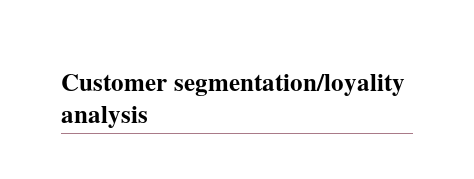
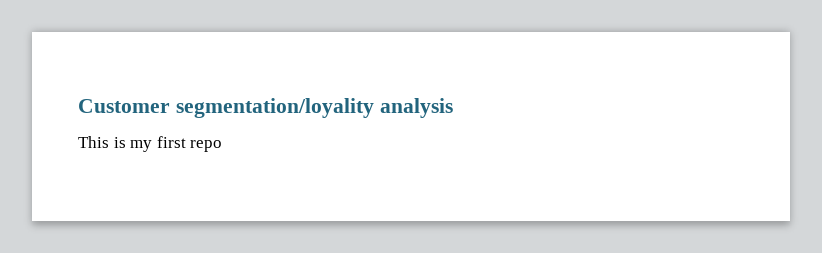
(148, 117) none -> [78,136,223,152] // This is my first repo

